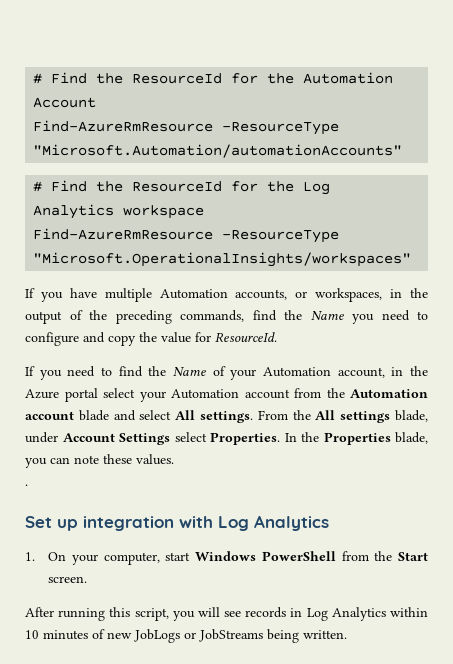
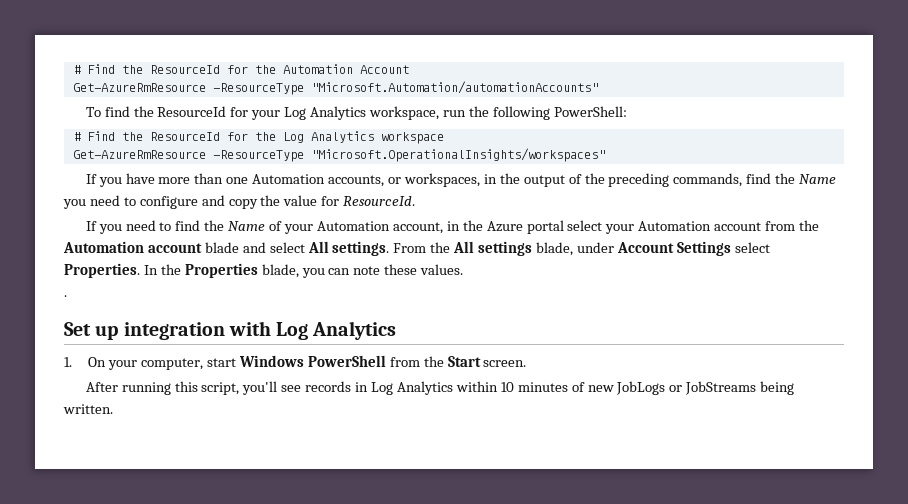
[33,120,214,132] Find-AzureRmResource -> [72,83,206,92] Get-AzureRmResource
(403, 151) none -> [85,106,627,120] // To find the ResourceId for your Log Analytics workspace, run the following PowerShell:
[33,228,214,240] Find-AzureRmResource -> [72,150,206,159] Get-AzureRmResource
[104,288,152,302] multiple -> [158,173,249,184] more than one
[172,607,220,621] you will -> [242,381,278,395] you'll

